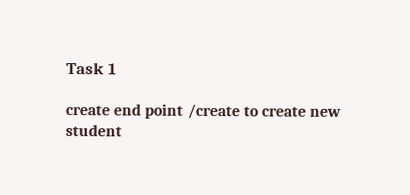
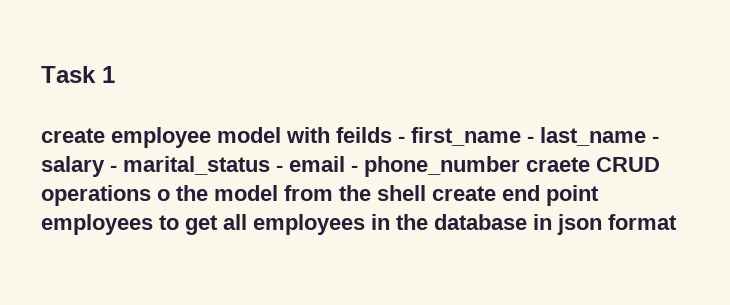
[113,103,342,120] [65,124,122,137] end point /create to create new student -> [111,127,659,148] [41,156,660,177] [41,185,599,206] [41,214,677,235] employee model with feilds - first_name - last_name - salary - marital_status - email - phone_number craete CRUD operations o the model from the shell create end point employees to get all employees in the database in json format

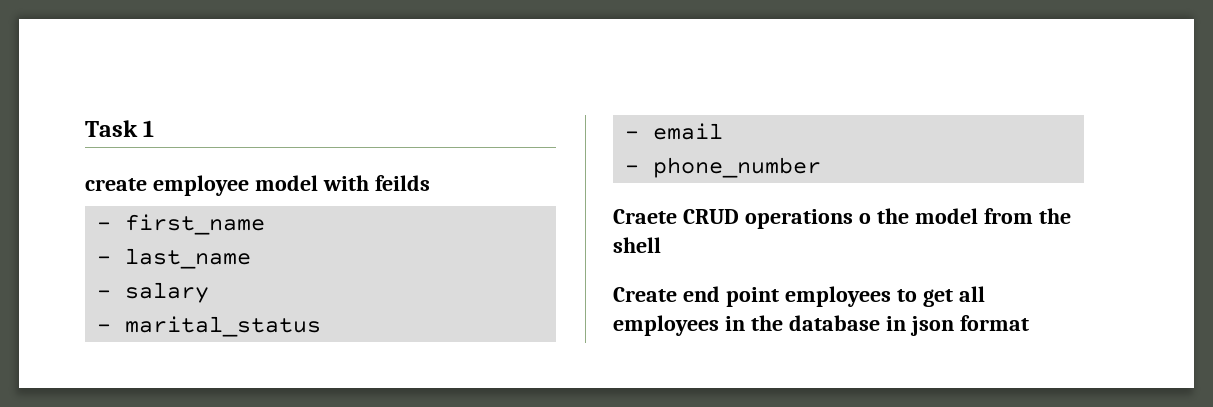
(392, 135) none -> (430, 183) //
(521, 136) none -> (266, 224) //
(646, 136) none -> (252, 258) //
(105, 166) none -> (210, 292) //
(270, 165) none -> (322, 326) //
(345, 164) none -> (724, 131) //
[526,157,590,172] craete -> [613,209,677,224] // Craete
[432,186,496,201] create -> [613,287,677,302] // Create

